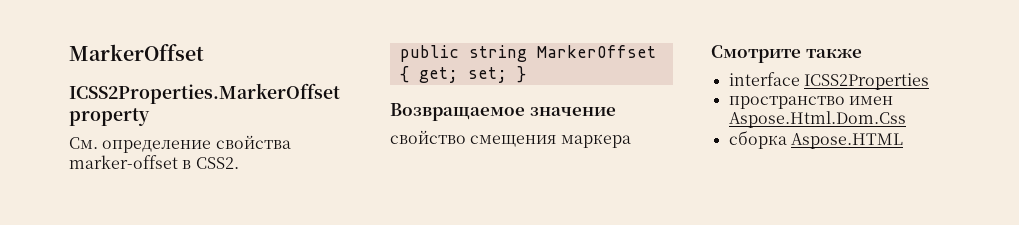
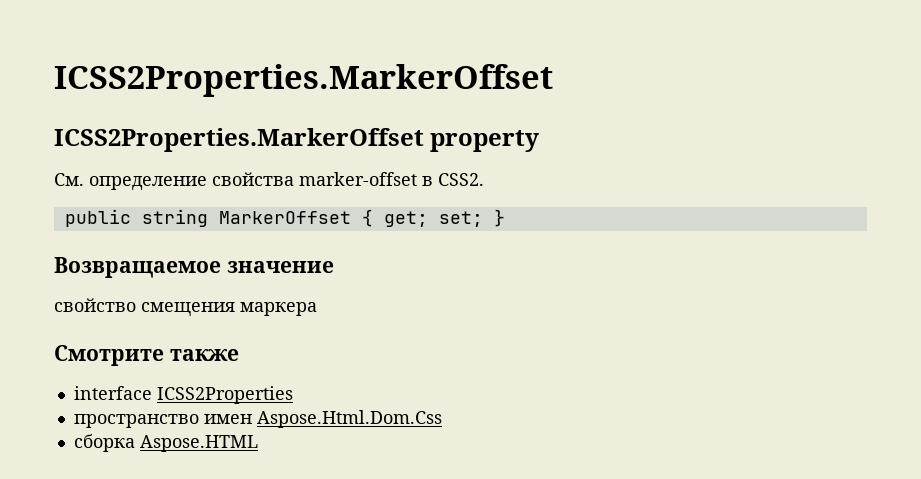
[69,44,204,61] MarkerOffset -> [54,64,553,97] ICSS2Properties.MarkerOffset

